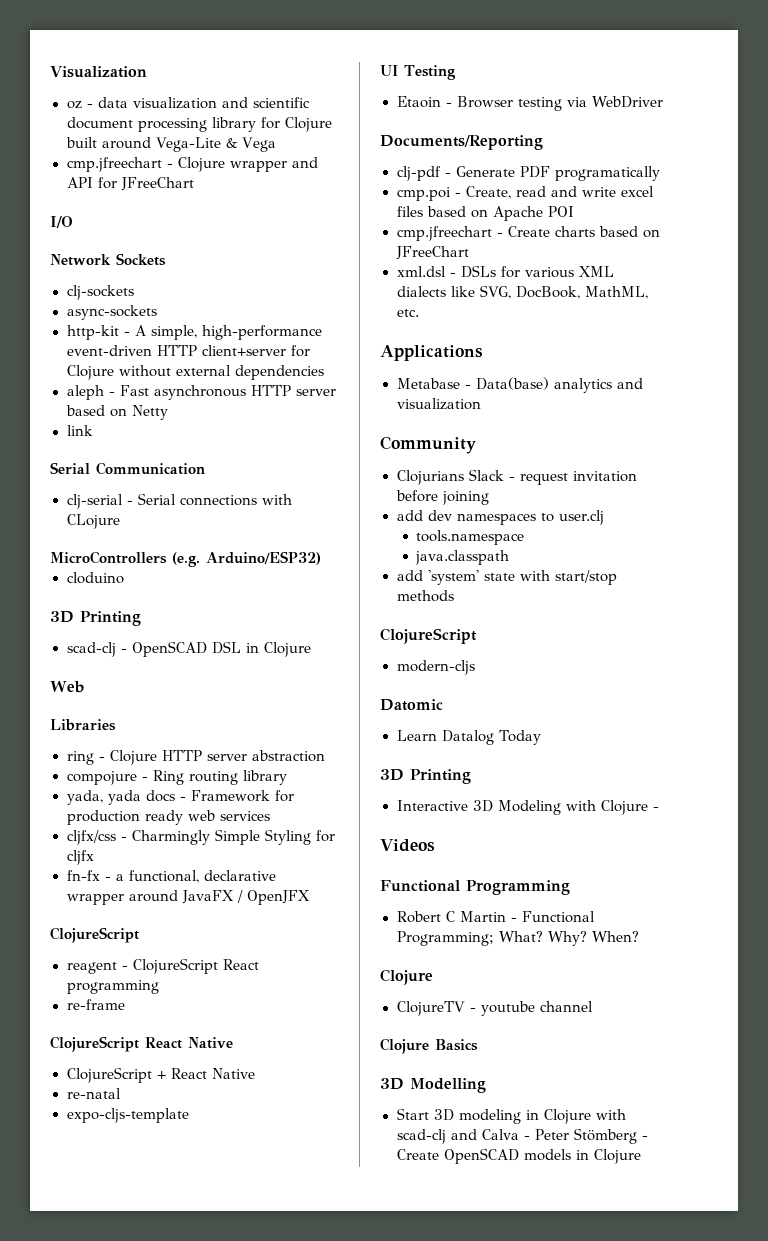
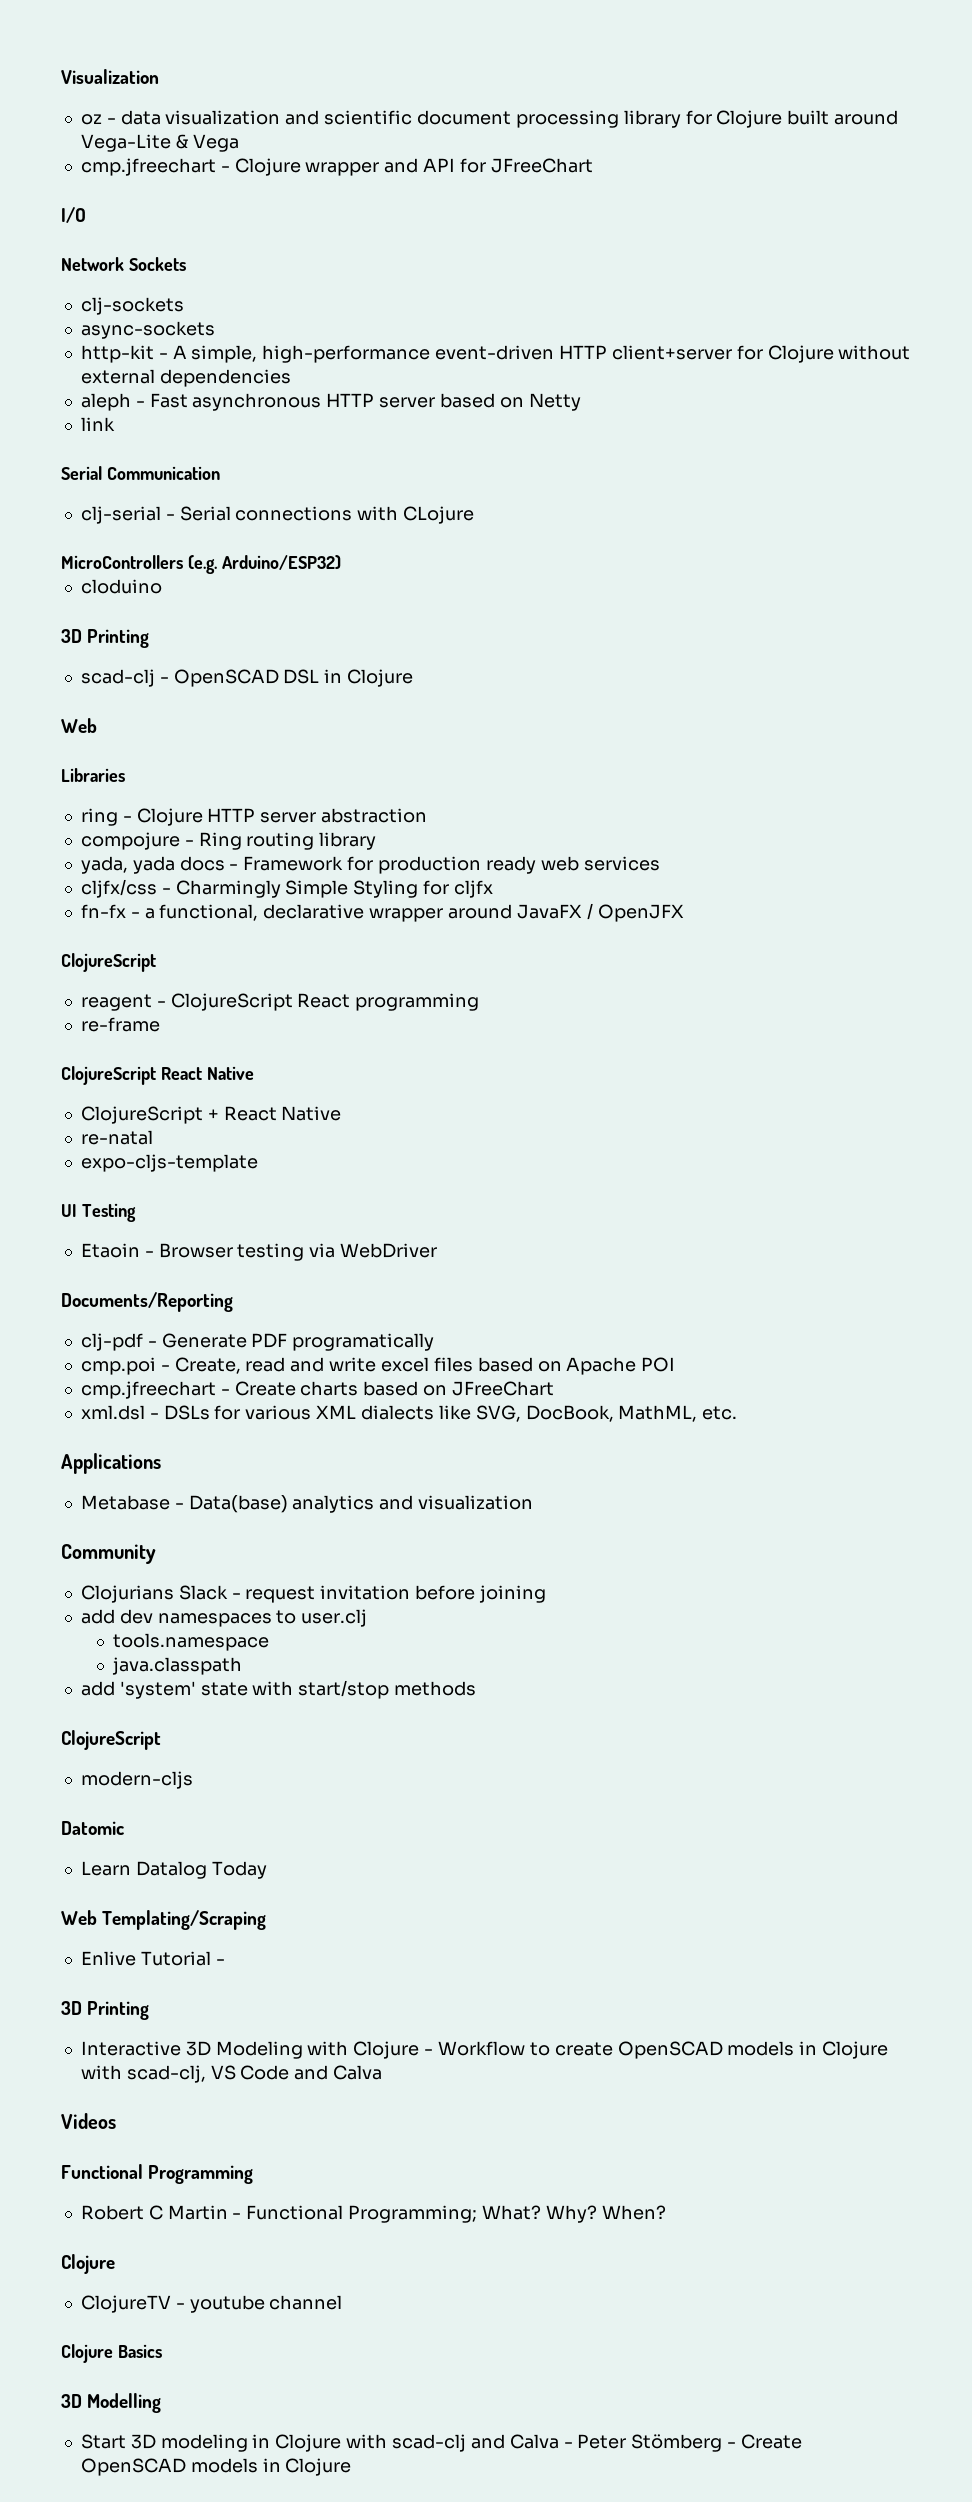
(542, 737) none -> [61,1910,267,1930] [80,1951,225,1966] // Web Templating/Scraping // Enlive Tutorial -
(659, 808) none -> [437,2041,889,2059] [80,2065,383,2083] Workflow to create OpenSCAD models in Clojure with scad-clj, VS Code and Calva

